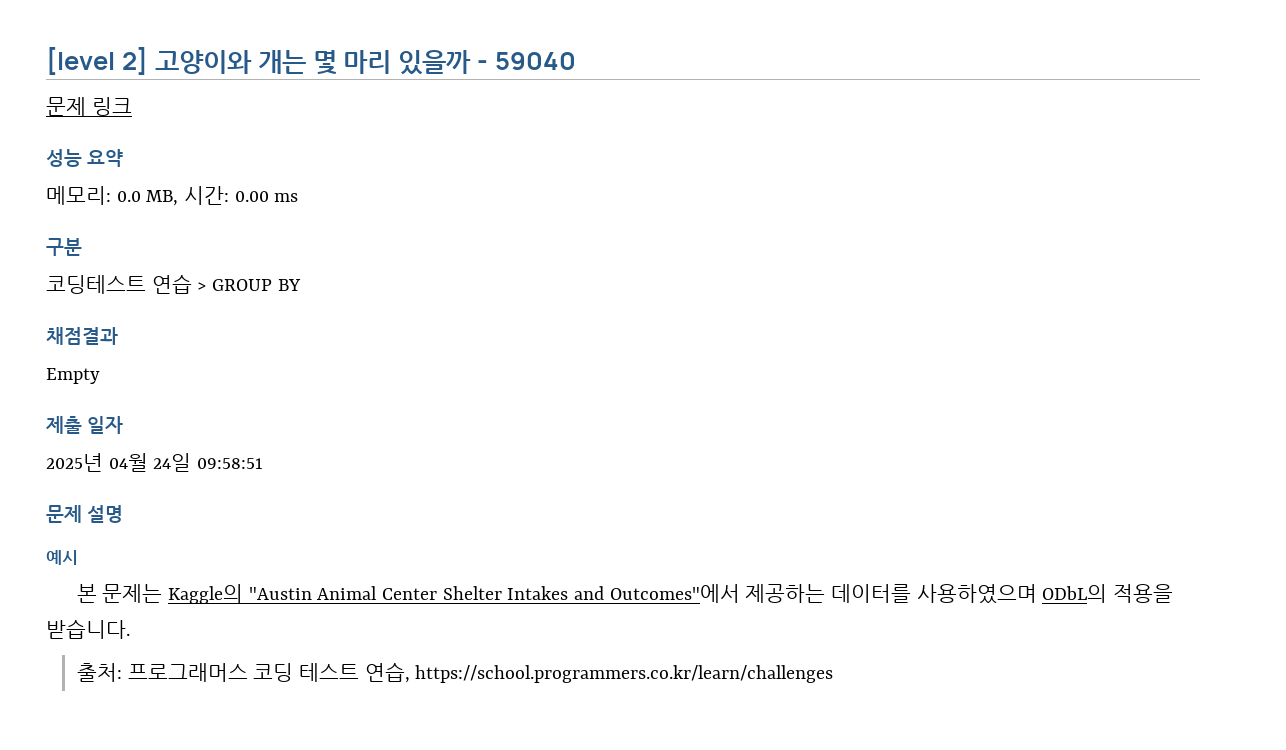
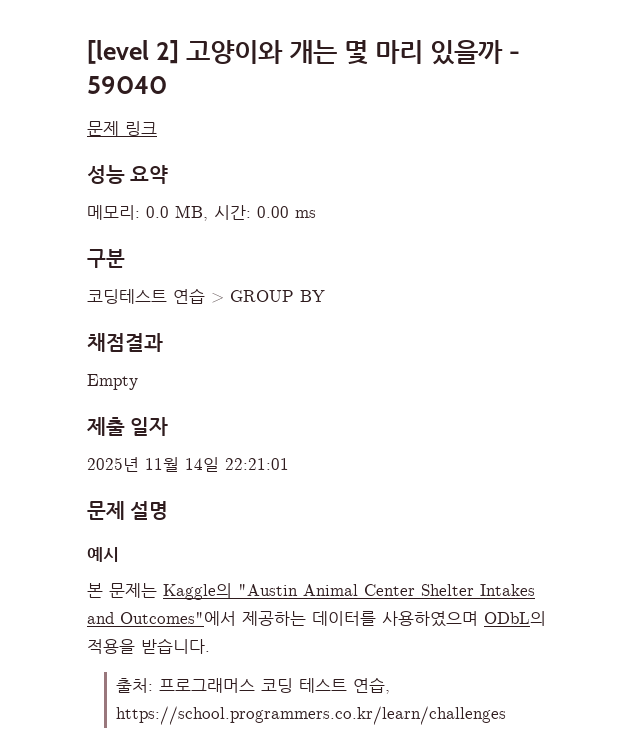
[108,453,264,472] 04월 24일 09:58:51 -> [145,457,289,472] 11월 14일 22:21:01

